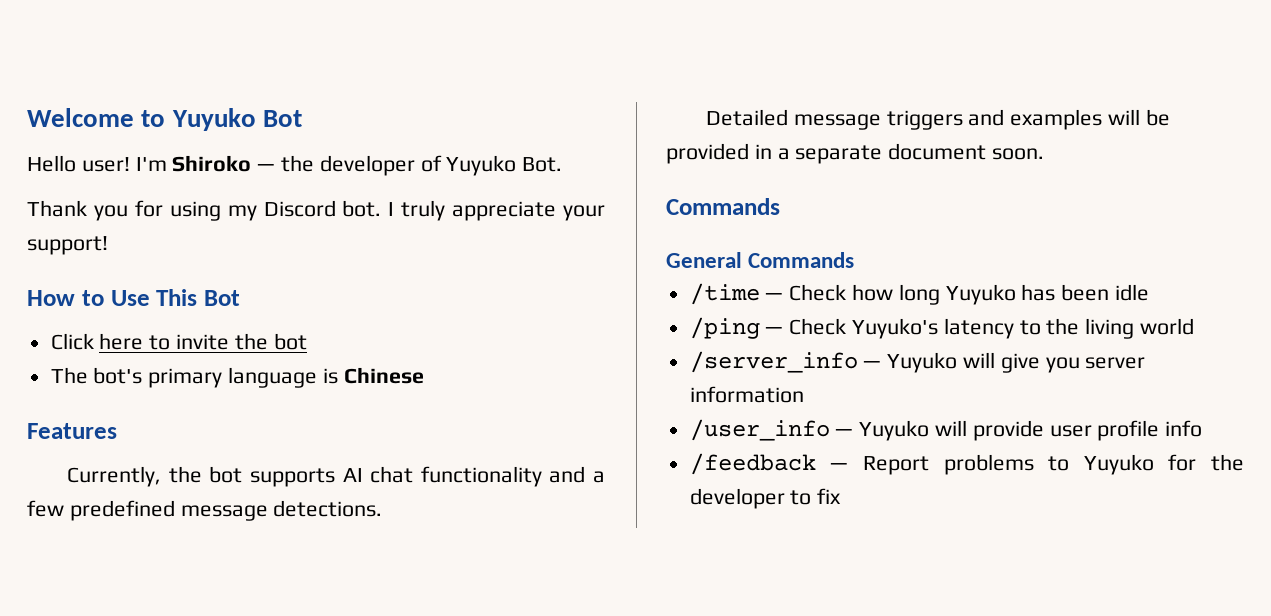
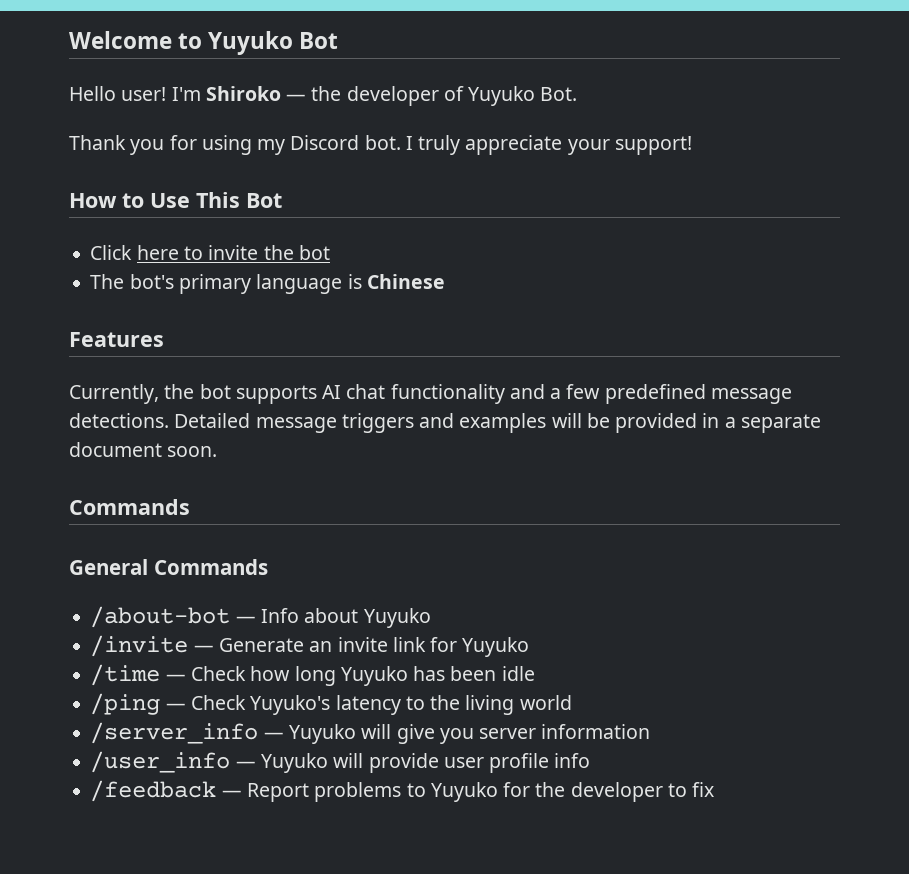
(383, 508) // -> (169, 420) none
(855, 260) none -> [90,606,431,628] [90,635,530,657] // /about-bot — Info about Yuyuko // /invite — Generate an invite link for Yuyuko

